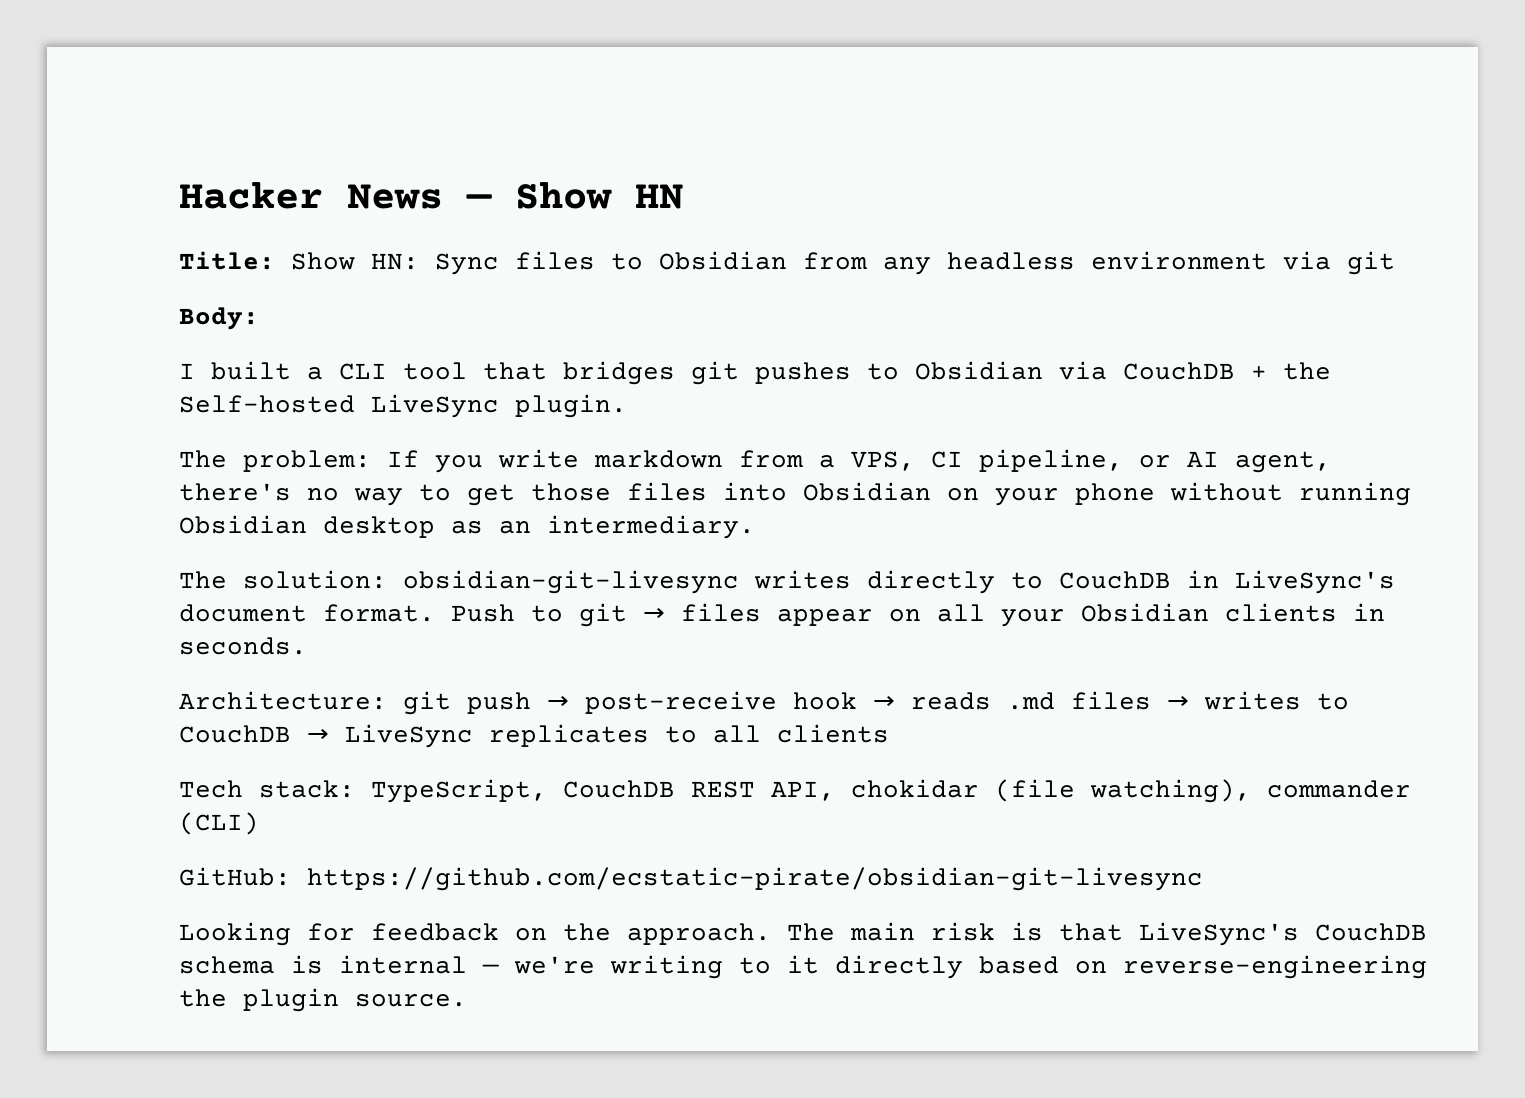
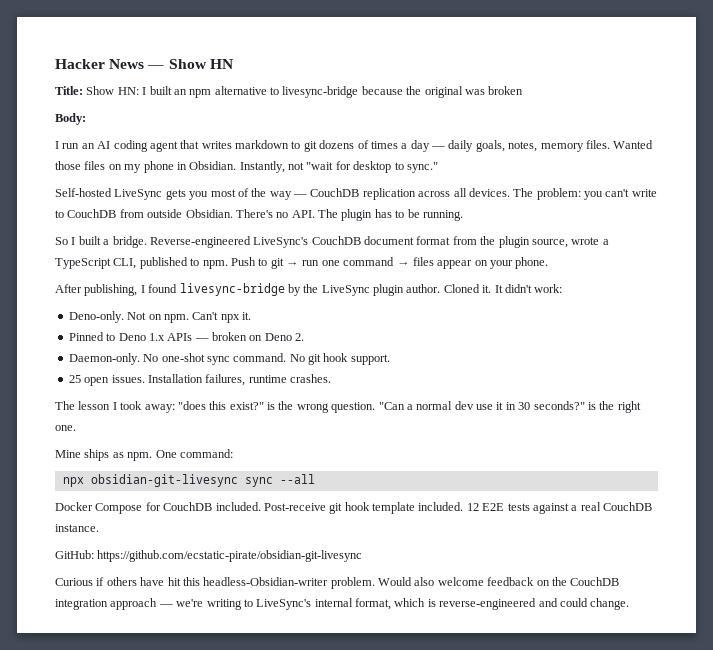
[435,251,1395,275] [179,307,259,330] [179,361,1331,385] [179,394,627,418] [179,449,1331,473] [179,482,1411,506] [179,515,755,539] [179,570,1395,594] [179,603,1385,627] [179,637,307,655] [179,691,1349,715] [179,724,889,748] [179,779,1411,803] [179,812,259,835] [179,867,1203,891] [179,922,1427,946] [179,955,1427,979] [179,988,467,1012] Sync files to Obsidian from any headless environment via git // Body: // I built a CLI tool that bridges git pushes to Obsidian via CouchDB + the Self-hosted LiveSync plugin. // The problem: If you write markdown from a VPS, CI pipeline, or AI agent, there's no way to get those files into Obsidian on your phone without running Obsidian desktop as an intermediary. // The solution: obsidian-git-livesync writes directly to CouchDB in LiveSync's document format. Push to git → files appear on all your Obsidian clients in seconds. // Architecture: git push → post-receive hook → reads .md files → writes to CouchDB → LiveSync replicates to all clients // Tech stack: TypeScript, CouchDB REST API, chokidar (file watching), commander (CLI) // GitHub: https://github.com/ecstatic-pirate/obsidian-git-livesync // Looking for feedback on the approach. The main risk is that LiveSync's CouchDB schema is internal — we're writing to it directly based on reverse-engineering the plugin source. -> [142,86,524,98] [55,113,86,125] [55,140,654,152] [55,161,438,173] [55,188,657,200] [55,209,463,221] [55,236,609,248] [55,257,549,269] [55,283,563,296] [68,311,251,323] [68,332,305,341] [68,353,390,365] [68,374,331,386] [55,401,641,413] [55,425,76,431] [55,449,233,461] [62,474,315,487] [55,502,652,514] [55,524,99,532] [55,550,363,562] [55,577,620,589] [55,598,630,610] I built an npm alternative to livesync-bridge because the original was broken // Body: // I run an AI coding agent that writes markdown to git dozens of times a day — daily goals, notes, memory files. Wanted those files on my phone in Obsidian. Instantly, not "wait for desktop to sync." // Self-hosted LiveSync gets you most of the way — CouchDB replication across all devices. The problem: you can't write to CouchDB from outside Obsidian. There's no API. The plugin has to be running. // So I built a bridge. Reverse-engineered LiveSync's CouchDB document format from the plugin source, wrote a TypeScript CLI, published to npm. Push to git → run one command → files appear on your phone. // After publishing, I found livesync-bridge by the LiveSync plugin author. Cloned it. It didn't work: // Deno-only. Not on npm. Can't npx it. // Pinned to Deno 1.x APIs — broken on Deno 2. // Daemon-only. No one-shot sync command. No git hook support. // 25 open issues. Installation failures, runtime crashes. // The lesson I took away: "does this exist?" is the wrong question. "Can a normal dev use it in 30 seconds?" is the right one. // Mine ships as npm. One command: // npx obsidian-git-livesync sync --all // Docker Compose for CouchDB included. Post-receive git hook template included. 12 E2E tests against a real CouchDB instance. // GitHub: https://github.com/ecstatic-pirate/obsidian-git-livesync // Curious if others have hit this headless-Obsidian-writer problem. Would also welcome feedback on the CouchDB integration approach — we're writing to LiveSync's internal format, which is reverse-engineered and could change.

